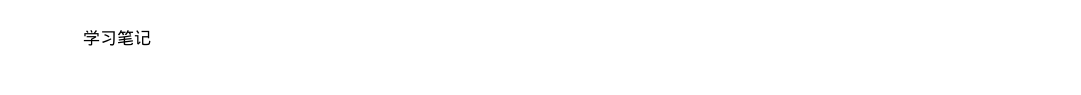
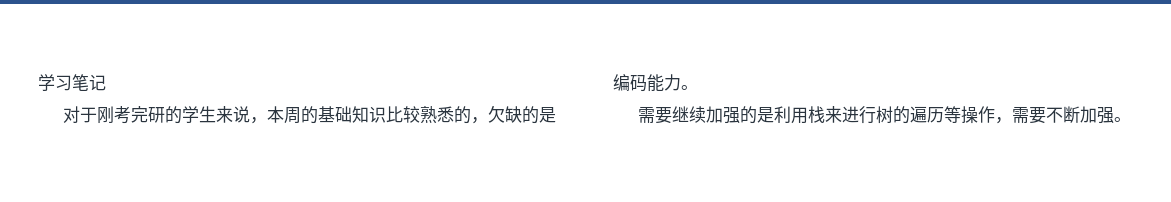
(151, 38) none -> [62,106,556,124] [613,74,698,92] [637,106,1131,124] // 对于刚考完研的学生来说，本周的基础知识比较熟悉的，欠缺的是编码能力。 // 需要继续加强的是利用栈来进行树的遍历等操作，需要不断加强。

